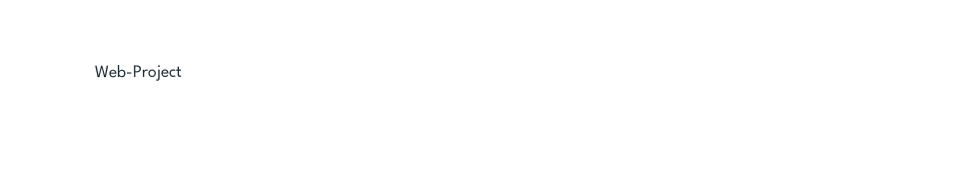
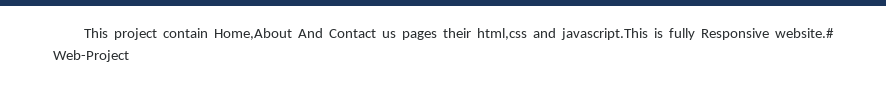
(94, 72) none -> [83,28,835,40] This project contain Home,About And Contact us pages their html,css and javascript.This is fully Responsive website.#

